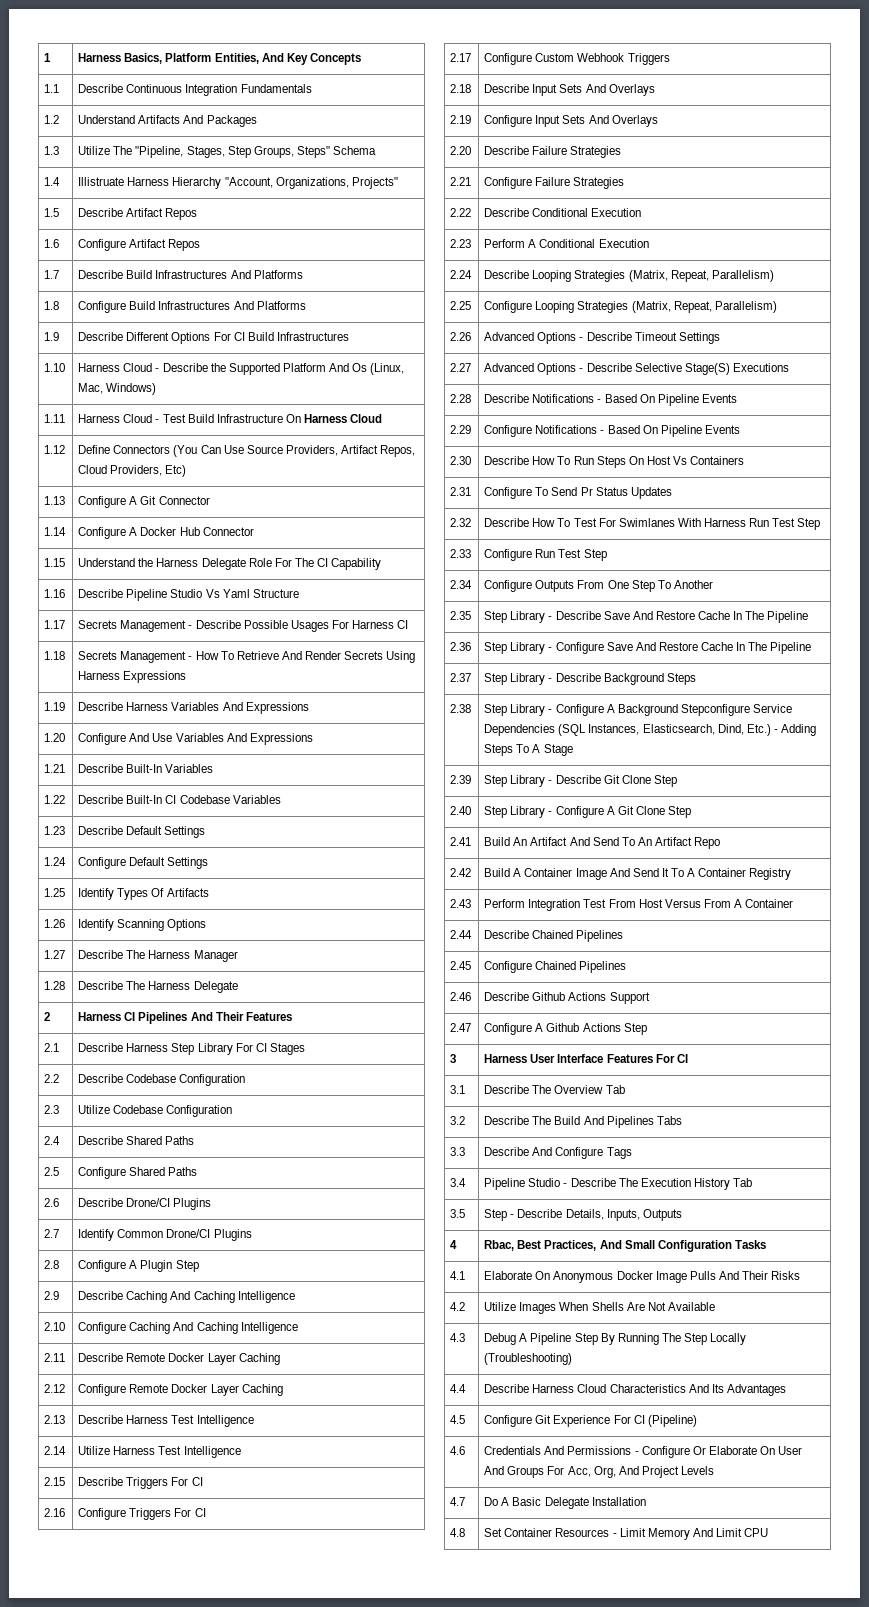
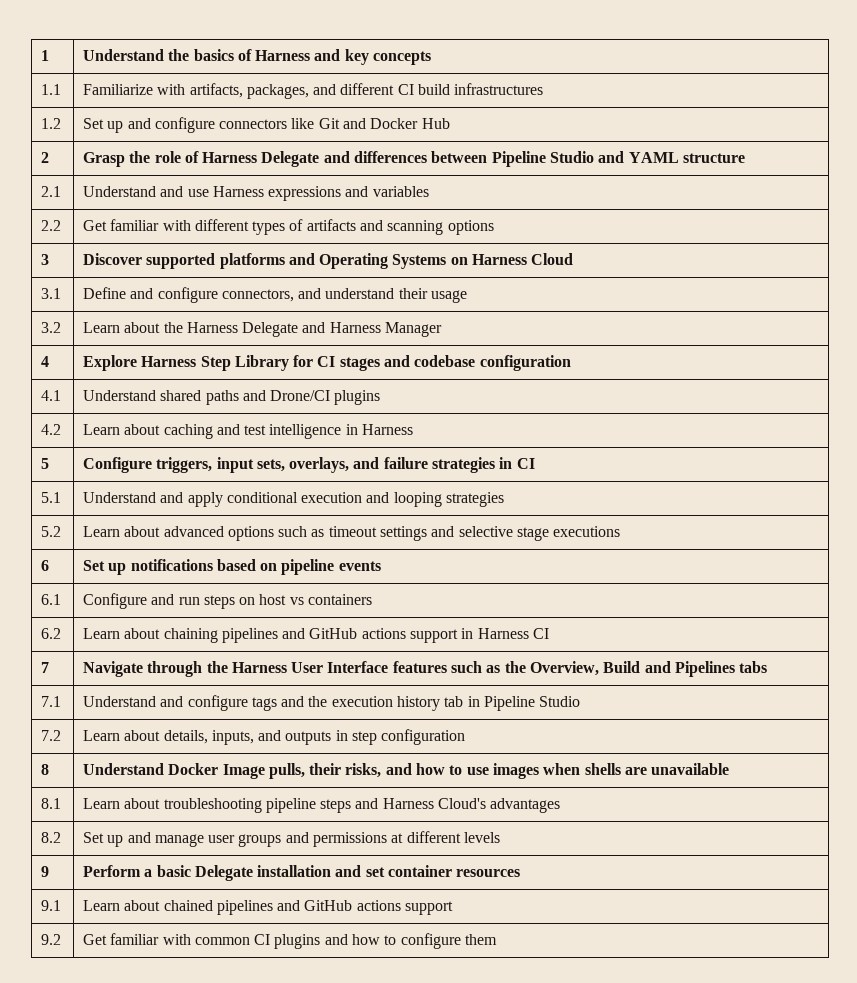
[78,53,361,65] [44,84,60,93] [78,84,312,96] [44,115,60,124] [78,115,257,127] [44,146,60,155] [78,146,376,158] [44,177,61,186] [78,177,398,189] [44,208,60,217] [78,208,198,220] [44,239,60,248] [78,239,201,251] [44,270,60,279] [78,270,303,279] [44,301,60,310] [78,301,306,313] [44,332,60,341] [78,332,349,344] [44,363,66,372] [78,363,405,375] [78,383,157,395] [44,414,66,423] [78,414,301,423] Harness Basics, Platform Entities, And Key Concepts // 1.1 | Describe Continuous Integration Fundamentals // 1.2 | Understand Artifacts And Packages // 1.3 | Utilize The "Pipeline, Stages, Step Groups, Steps" Schema // 1.4 | Illistruate Harness Hierarchy "Account, Organizations, Projects" // 1.5 | Describe Artifact Repos // 1.6 | Configure Artifact Repos // 1.7 | Describe Build Infrastructures And Platforms // 1.8 | Configure Build Infrastructures And Platforms // 1.9 | Describe Different Options For CI Build Infrastructures // 1.10 | Harness Cloud - Describe the Supported Platform And Os (Linux, Mac, Windows) // 1.11 | Harness Cloud - Test Build Infrastructure On -> [82,49,432,65] [40,84,61,95] [82,83,544,99] [40,118,61,129] [82,117,450,133] [40,152,49,163] [82,151,746,167] [40,186,61,197] [82,186,429,201] [40,220,61,231] [82,219,494,235] [40,254,49,265] [82,253,468,269] Understand the basics of Harness and key concepts // 1.1 | Familiarize with artifacts, packages, and different CI build infrastructures // 1.2 | Set up and configure connectors like Git and Docker Hub // 2 | Grasp the role of Harness Delegate and differences between Pipeline Studio and YAML structure // 2.1 | Understand and use Harness expressions and variables // 2.2 | Get familiar with different types of artifacts and scanning options // 3 | Discover supported platforms and Operating Systems on
[44,445,66,454] 1.12 -> [40,288,61,299] 3.1
[113,445,416,457] [78,465,187,477] [44,496,66,505] [78,496,210,508] [44,527,67,536] [78,527,254,539] [44,558,66,567] [78,558,382,570] [44,589,66,598] [78,589,299,601] [44,620,66,629] [78,620,409,632] [44,651,66,660] [78,651,416,663] [78,671,187,683] [44,702,66,711] [78,702,309,714] [44,733,66,742] [78,733,313,745] [44,764,66,773] [78,764,214,773] [44,795,66,804] [78,795,281,804] [44,826,66,835] [78,826,206,838] [44,857,67,866] [78,857,209,869] [44,888,66,897] [78,888,209,900] [44,919,66,928] [78,919,207,931] [44,950,66,959] [78,950,238,962] [44,981,66,990] [78,981,238,993] [44,1012,51,1021] [78,1012,292,1024] [44,1043,60,1052] [78,1043,305,1055] [44,1074,60,1083] [78,1074,246,1086] [44,1105,60,1114] [78,1105,233,1117] [44,1136,61,1145] [78,1136,195,1145] [44,1167,60,1176] [78,1167,198,1179] [44,1198,60,1207] [78,1198,212,1210] [44,1229,60,1238] [78,1229,252,1241] [44,1260,60,1269] [78,1260,199,1272] [44,1291,60,1300] [78,1291,295,1303] [44,1322,66,1331] [78,1322,298,1334] [44,1353,66,1362] [78,1353,280,1365] [44,1384,66,1393] [78,1384,283,1396] [44,1415,66,1424] [78,1415,254,1427] [44,1446,67,1455] [78,1446,241,1458] [44,1477,66,1486] [78,1477,203,1489] [44,1508,66,1517] [78,1508,206,1520] [450,53,472,62] [484,53,670,65] [450,84,472,93] [484,84,655,96] [450,115,472,124] [484,115,658,127] [450,146,472,155] [484,146,622,158] [450,177,472,186] [484,177,625,189] [450,208,472,217] [484,208,642,217] [450,239,472,248] [484,239,649,248] [450,270,473,279] [484,270,774,282] [450,301,472,310] [484,301,777,313] [450,332,472,341] [484,332,720,344] [450,363,472,372] [484,363,789,375] [450,394,472,403] [484,394,737,406] [450,425,472,434] [484,425,740,437] [450,456,472,465] [484,456,745,468] [450,487,472,496] [484,487,672,499] [450,518,472,527] [484,518,821,530] [450,549,472,558] [484,549,607,561] [450,580,473,589] [484,580,713,592] [450,611,472,620] [484,611,809,623] [450,642,472,651] [484,642,812,654] [450,673,472,682] [484,673,696,685] [450,704,472,713] [484,704,792,716] [484,724,816,736] [484,744,573,756] [450,775,472,784] [484,775,677,787] [450,806,472,815] [484,806,691,818] [450,837,472,846] [484,837,721,849] [450,868,472,877] [484,868,792,880] [450,899,472,908] [484,899,794,911] [450,930,473,939] [484,930,624,942] [450,961,472,970] [484,961,627,973] [450,992,472,1001] [484,992,650,1004] [450,1023,472,1032] [484,1023,647,1035] [450,1054,457,1063] [484,1054,688,1063] [450,1085,466,1094] [484,1085,625,1094] [450,1116,466,1125] [484,1116,682,1128] [450,1147,466,1156] [484,1147,632,1159] [450,1178,467,1187] [484,1178,752,1190] [450,1209,466,1218] [484,1209,682,1221] [450,1240,458,1249] [484,1240,766,1252] [450,1271,466,1280] [484,1271,801,1283] [450,1302,466,1311] [484,1302,715,1314] [450,1333,466,1342] [484,1333,747,1345] [484,1353,573,1365] [450,1384,467,1393] [484,1384,786,1396] [450,1415,466,1424] [484,1415,697,1427] [450,1446,466,1455] [484,1446,803,1458] [484,1466,714,1478] [450,1497,466,1506] [484,1497,646,1509] [450,1528,466,1537] [484,1528,769,1540] Connectors (You Can Use Source Providers, Artifact Repos, Cloud Providers, Etc) // 1.13 | Configure A Git Connector // 1.14 | Configure A Docker Hub Connector // 1.15 | Understand the Harness Delegate Role For The CI Capability // 1.16 | Describe Pipeline Studio Vs Yaml Structure // 1.17 | Secrets Management - Describe Possible Usages For Harness CI // 1.18 | Secrets Management - How To Retrieve And Render Secrets Using Harness Expressions // 1.19 | Describe Harness Variables And Expressions // 1.20 | Configure And Use Variables And Expressions // 1.21 | Describe Built-In Variables // 1.22 | Describe Built-In CI Codebase Variables // 1.23 | Describe Default Settings // 1.24 | Configure Default Settings // 1.25 | Identify Types Of Artifacts // 1.26 | Identify Scanning Options // 1.27 | Describe The Harness Manager // 1.28 | Describe The Harness Delegate // 2 | Harness CI Pipelines And Their Features // 2.1 | Describe Harness Step Library For CI Stages // 2.2 | Describe Codebase Configuration // 2.3 | Utilize Codebase Configuration // 2.4 | Describe Shared Paths // 2.5 | Configure Shared Paths // 2.6 | Describe Drone/CI Plugins // 2.7 | Identify Common Drone/CI Plugins // 2.8 | Configure A Plugin Step // 2.9 | Describe Caching And Caching Intelligence // 2.10 | Configure Caching And Caching Intelligence // 2.11 | Describe Remote Docker Layer Caching // 2.12 | Configure Remote Docker Layer Caching // 2.13 | Describe Harness Test Intelligence // 2.14 | Utilize Harness Test Intelligence // 2.15 | Describe Triggers For CI // 2.16 | Configure Triggers For CI // 2.17 | Configure Custom Webhook Triggers // 2.18 | Describe Input Sets And Overlays // 2.19 | Configure Input Sets And Overlays // 2.20 | Describe Failure Strategies // 2.21 | Configure Failure Strategies // 2.22 | Describe Conditional Execution // 2.23 | Perform A Conditional Execution // 2.24 | Describe Looping Strategies (Matrix, Repeat, Parallelism) // 2.25 | Configure Looping Strategies (Matrix, Repeat, Parallelism) // 2.26 | Advanced Options - Describe Timeout Settings // 2.27 | Advanced Options - Describe Selective Stage(S) Executions // 2.28 | Describe Notifications - Based On Pipeline Events // 2.29 | Configure Notifications - Based On Pipeline Events // 2.30 | Describe How To Run Steps On Host Vs Containers // 2.31 | Configure To Send Pr Status Updates // 2.32 | Describe How To Test For Swimlanes With Harness Run Test Step // 2.33 | Configure Run Test Step // 2.34 | Configure Outputs From One Step To Another // 2.35 | Step Library - Describe Save And Restore Cache In The Pipeline // 2.36 | Step Library - Configure Save And Restore Cache In The Pipeline // 2.37 | Step Library - Describe Background Steps // 2.38 | Step Library - Configure A Background Stepconfigure Service Dependencies (SQL Instances, Elasticsearch, Dind, Etc.) - Adding Steps To A Stage // 2.39 | Step Library - Describe Git Clone Step // 2.40 | Step Library - Configure A Git Clone Step // 2.41 | Build An Artifact And Send To An Artifact Repo // 2.42 | Build A Container Image And Send It To A Container Registry // 2.43 | Perform Integration Test From Host Versus From A Container // 2.44 | Describe Chained Pipelines // 2.45 | Configure Chained Pipelines // 2.46 | Describe Github Actions Support // 2.47 | Configure A Github Actions Step // 3 | Harness User Interface Features For CI // 3.1 | Describe The Overview Tab // 3.2 | Describe The Build And Pipelines Tabs // 3.3 | Describe And Configure Tags // 3.4 | Pipeline Studio - Describe The Execution History Tab // 3.5 | Step - Describe Details, Inputs, Outputs // 4 | Rbac, Best Practices, And Small Configuration Tasks // 4.1 | Elaborate On Anonymous Docker Image Pulls And Their Risks // 4.2 | Utilize Images When Shells Are Not Available // 4.3 | Debug A Pipeline Step By Running The Step Locally (Troubleshooting) // 4.4 | Describe Harness Cloud Characteristics And Its Advantages // 4.5 | Configure Git Experience For CI (Pipeline) // 4.6 | Credentials And Permissions - Configure Or Elaborate On User And Groups For Acc, Org, And Project Levels // 4.7 | Do A Basic Delegate Installation // 4.8 | Set Container Resources - Limit Memory And Limit CPU -> [130,287,468,303] [40,322,61,333] [82,322,443,337] [40,356,49,367] [82,355,571,371] [40,390,61,401] [82,390,381,405] [40,424,61,435] [82,424,414,439] [40,458,49,469] [82,457,535,473] [40,492,61,503] [82,492,505,507] [40,526,61,537] [82,526,621,541] [40,560,49,571] [82,559,381,575] [40,594,61,605] [82,593,373,609] [40,628,61,639] [82,628,550,643] [40,662,49,673] [82,661,768,677] [40,696,61,707] [82,695,581,711] [40,730,61,741] [82,729,466,745] [40,764,49,775] [82,763,730,779] [40,798,61,809] [82,798,561,813] [40,832,61,843] [82,831,501,847] [40,866,49,877] [82,865,521,881] [40,900,61,911] [82,900,454,915] [40,934,61,945] [82,933,498,949] and configure connectors, and understand their usage // 3.2 | Learn about the Harness Delegate and Harness Manager // 4 | Explore Harness Step Library for CI stages and codebase configuration // 4.1 | Understand shared paths and Drone/CI plugins // 4.2 | Learn about caching and test intelligence in Harness // 5 | Configure triggers, input sets, overlays, and failure strategies in CI // 5.1 | Understand and apply conditional execution and looping strategies // 5.2 | Learn about advanced options such as timeout settings and selective stage executions // 6 | Set up notifications based on pipeline events // 6.1 | Configure and run steps on host vs containers // 6.2 | Learn about chaining pipelines and GitHub actions support in Harness CI // 7 | Navigate through the Harness User Interface features such as the Overview, Build and Pipelines tabs // 7.1 | Understand and configure tags and the execution history tab in Pipeline Studio // 7.2 | Learn about details, inputs, and outputs in step configuration // 8 | Understand Docker Image pulls, their risks, and how to use images when shells are unavailable // 8.1 | Learn about troubleshooting pipeline steps and Harness Cloud's advantages // 8.2 | Set up and manage user groups and permissions at different levels // 9 | Perform a basic Delegate installation and set container resources // 9.1 | Learn about chained pipelines and GitHub actions support // 9.2 | Get familiar with common CI plugins and how to configure them

